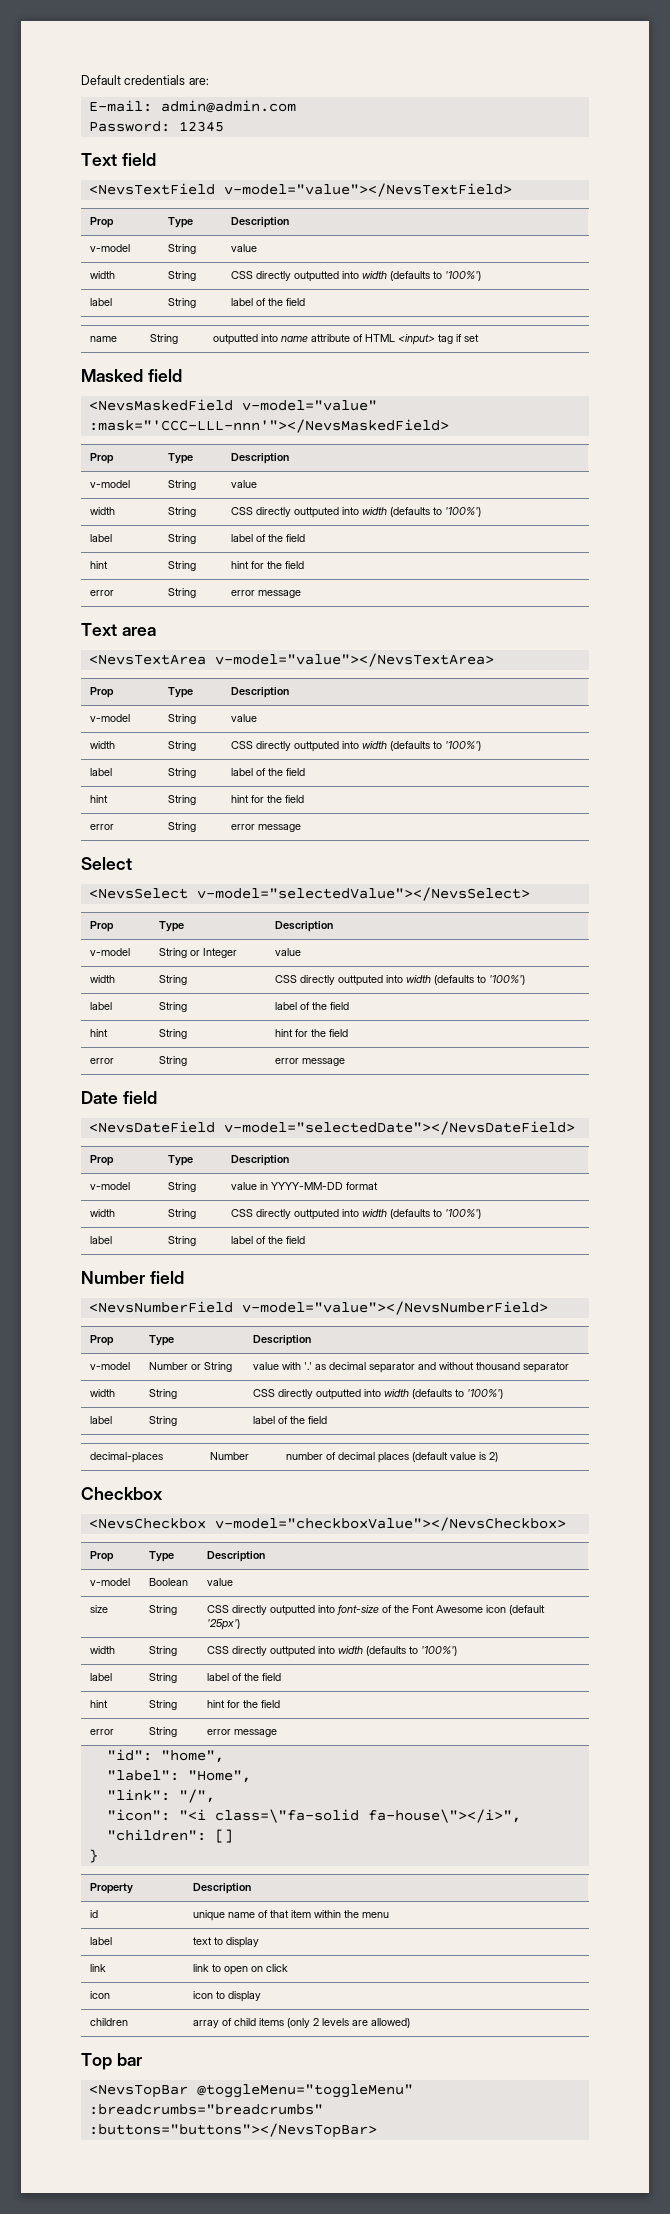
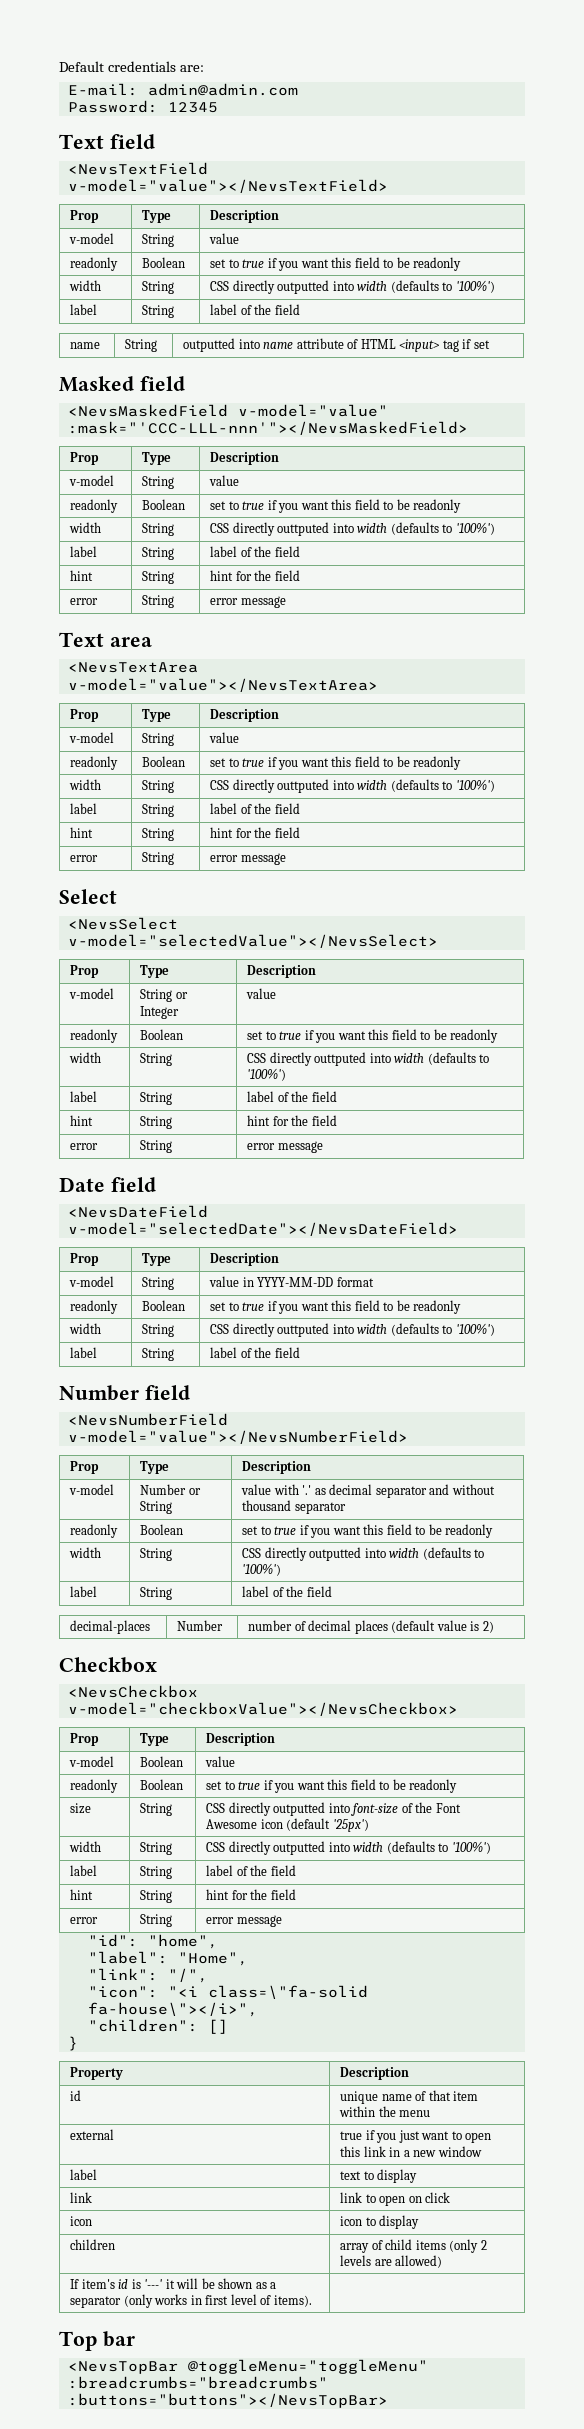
(258, 248) none -> [70,257,119,271] [142,257,186,268] [210,257,462,271] // readonly | Boolean | set to true if you want this field to be readonly
(258, 484) none -> [70,499,119,513] [142,499,186,510] [210,499,462,513] // readonly | Boolean | set to true if you want this field to be readonly
(258, 718) none -> [70,756,119,770] [142,756,186,767] [210,756,462,770] // readonly | Boolean | set to true if you want this field to be readonly
(302, 952) none -> [70,1029,119,1043] [140,1029,184,1040] [247,1029,499,1043] // readonly | Boolean | set to true if you want this field to be readonly
(379, 1186) none -> [70,1300,119,1314] [142,1300,186,1311] [210,1300,462,1314] // readonly | Boolean | set to true if you want this field to be readonly
(570, 1367) none -> [70,1524,119,1538] [140,1524,184,1535] [242,1524,494,1538] // readonly | Boolean | set to true if you want this field to be readonly
(234, 1582) none -> [70,1779,119,1793] [140,1779,184,1790] [206,1779,458,1793] // readonly | Boolean | set to true if you want this field to be readonly
[270,1646,316,1657] outtputed -> [273,1841,326,1855] outputted
(390, 1915) none -> [70,2129,115,2140] [340,2130,492,2143] [340,2146,482,2157] // external | true if you just want to open this link in a new window
(411, 2023) none -> [70,2278,277,2289] [70,2294,312,2308] // If item's id is '---' it will be shown as a separator (only works in first level of items). |

